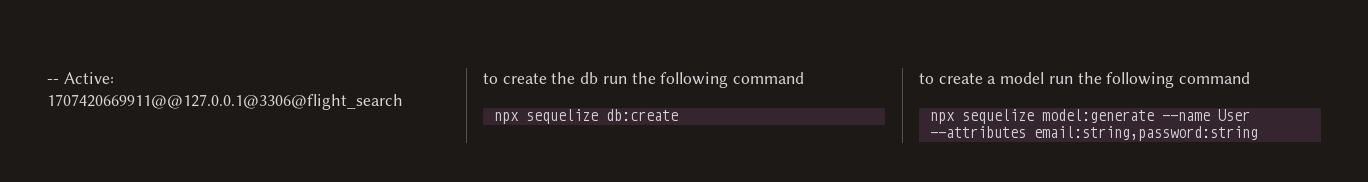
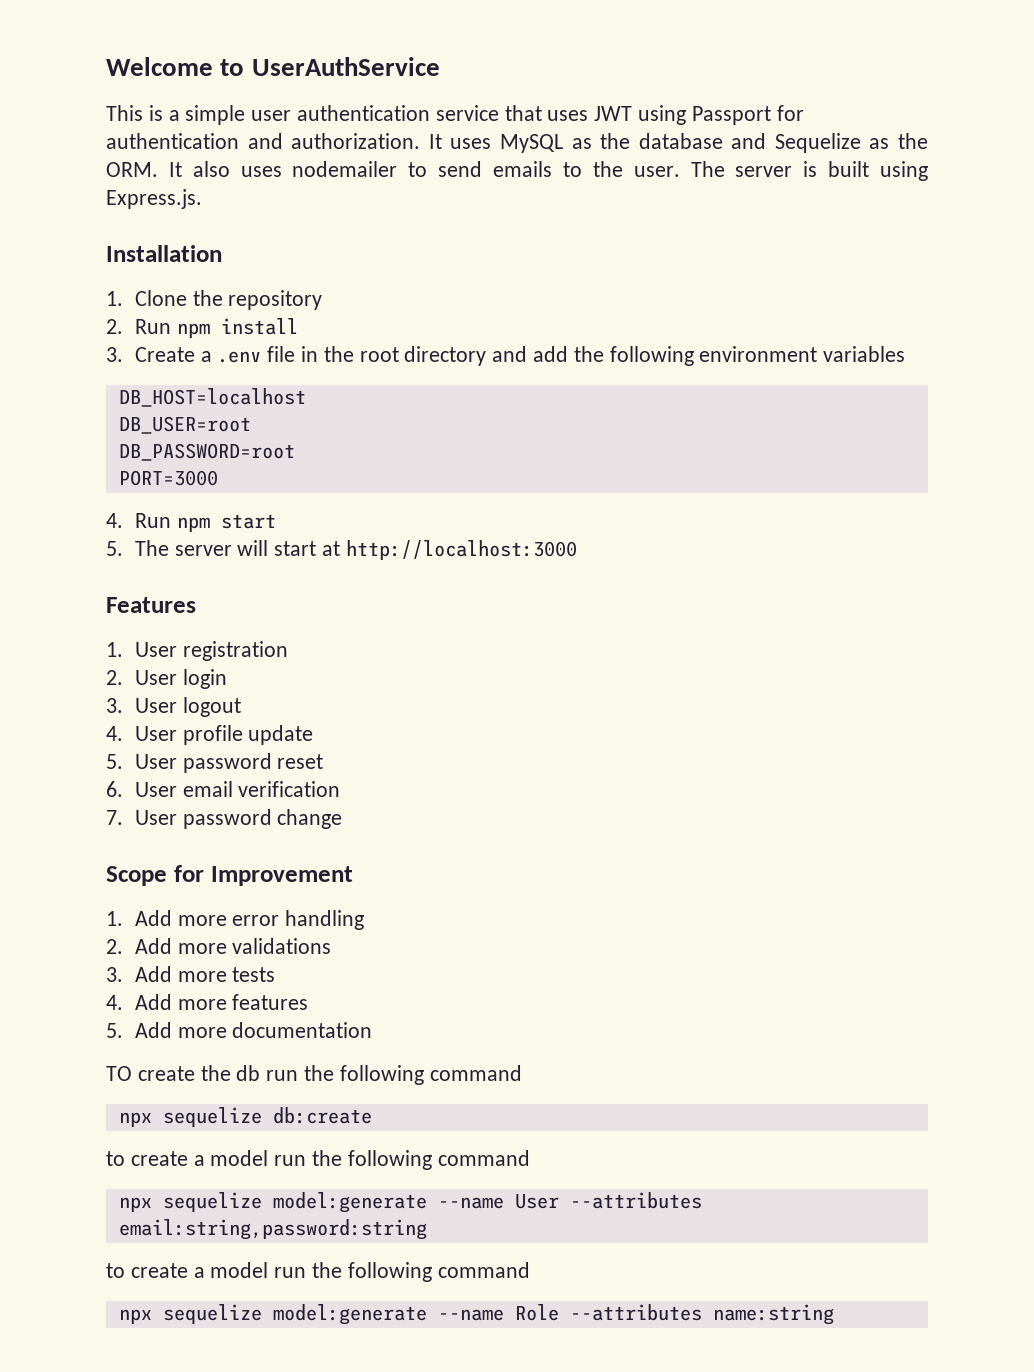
[47,72,114,84] [47,94,403,110] [483,73,498,84] -- Active: 1707420669911@@127.0.0.1@3306@flight_search // to -> [106,57,440,76] [106,105,804,125] [106,133,929,153] [106,161,929,181] [106,189,202,209] [106,245,222,262] [106,290,323,310] [106,318,298,338] [106,346,906,366] [118,388,306,407] [118,416,251,434] [118,443,295,461] [118,470,218,486] [106,513,276,532] [106,540,577,560] [106,597,196,613] [106,641,288,661] [106,669,227,689] [106,697,241,717] [106,725,314,745] [106,753,324,773] [106,781,341,797] [106,809,343,829] [106,865,353,886] [106,910,365,930] [106,938,332,954] [106,966,276,982] [106,994,309,1010] [106,1022,373,1038] [106,1066,132,1081] Welcome to UserAuthService // This is a simple user authentication service that uses JWT using Passport for authentication and authorization. It uses MySQL as the database and Sequelize as the ORM. It also uses nodemailer to send emails to the user. The server is built using Express.js. // Installation // 1. Clone the repository // 2. Run npm install // 3. Create a .env file in the root directory and add the following environment variables // DB_HOST=localhost // DB_USER=root // DB_PASSWORD=root // PORT=3000 // 4. Run npm start // 5. The server will start at http://localhost:3000 // Features // 1. User registration // 2. User login // 3. User logout // 4. User profile update // 5. User password reset // 6. User email verification // 7. User password change // Scope for Improvement // 1. Add more error handling // 2. Add more validations // 3. Add more tests // 4. Add more features // 5. Add more documentation // TO
(1258, 133) none -> [106,1262,530,1282] [118,1304,834,1325] // to create a model run the following command // npx sequelize model:generate --name Role --attributes name:string

